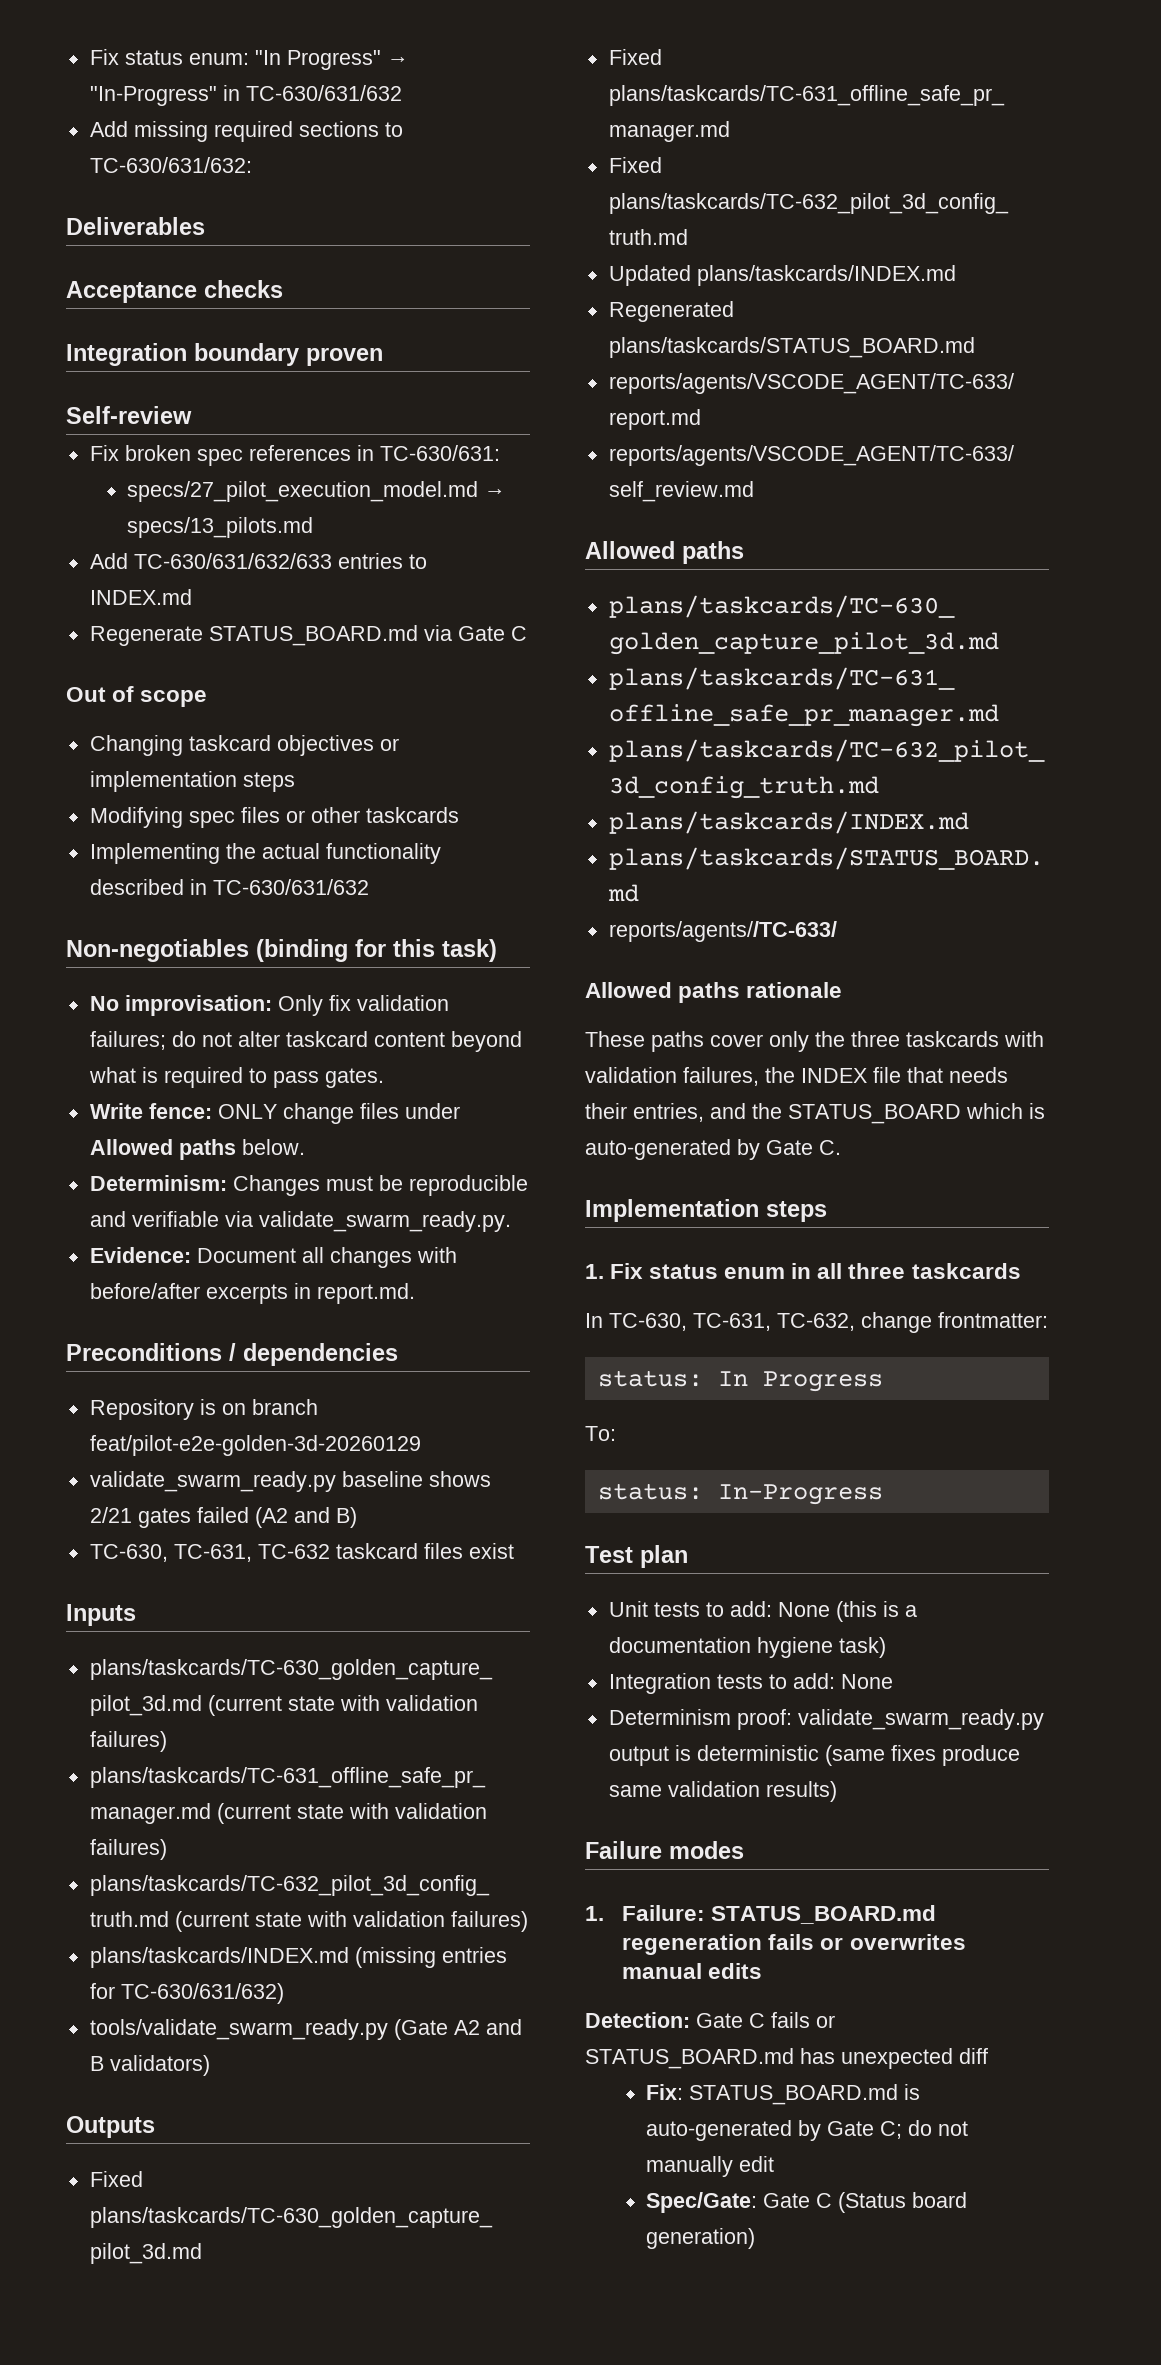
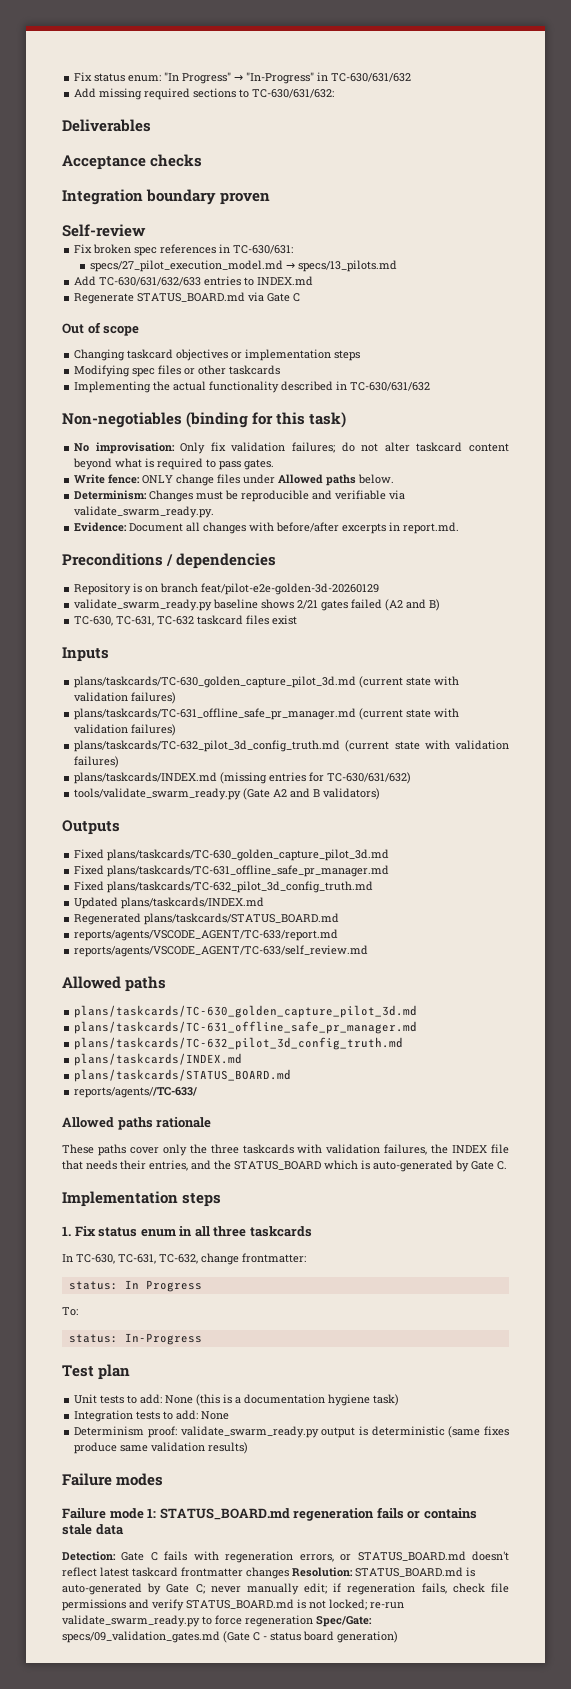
[585,1905,706,1921] 1. Failure: -> [62,1508,157,1519] Failure mode 1:
[849,1934,966,1950] [622,1963,763,1979] overwrites manual edits -> [423,1508,477,1519] [62,1524,124,1535] contains stale data
[816,2015,835,2028] [585,2048,988,2069] [645,2084,683,2100] or STATUS_BOARD.md has unexpected diff // Fix: -> [193,1551,510,1563] [62,1567,353,1579] with regeneration errors, or STATUS_BOARD.md doesn't reflect latest taskcard frontmatter changes Resolution:
[907,2120,968,2136] [645,2156,774,2177] [645,2192,906,2213] do not manually edit // Spec/Gate: Gate C (Status -> [210,1583,510,1595] [62,1599,404,1611] [62,1615,372,1627] [62,1631,301,1643] never manually edit; if regeneration fails, check file permissions and verify STATUS_BOARD.md is not locked; re-run validate_swarm_ready.py to force regeneration Spec/Gate: specs/09_validation_gates.md (Gate C - status

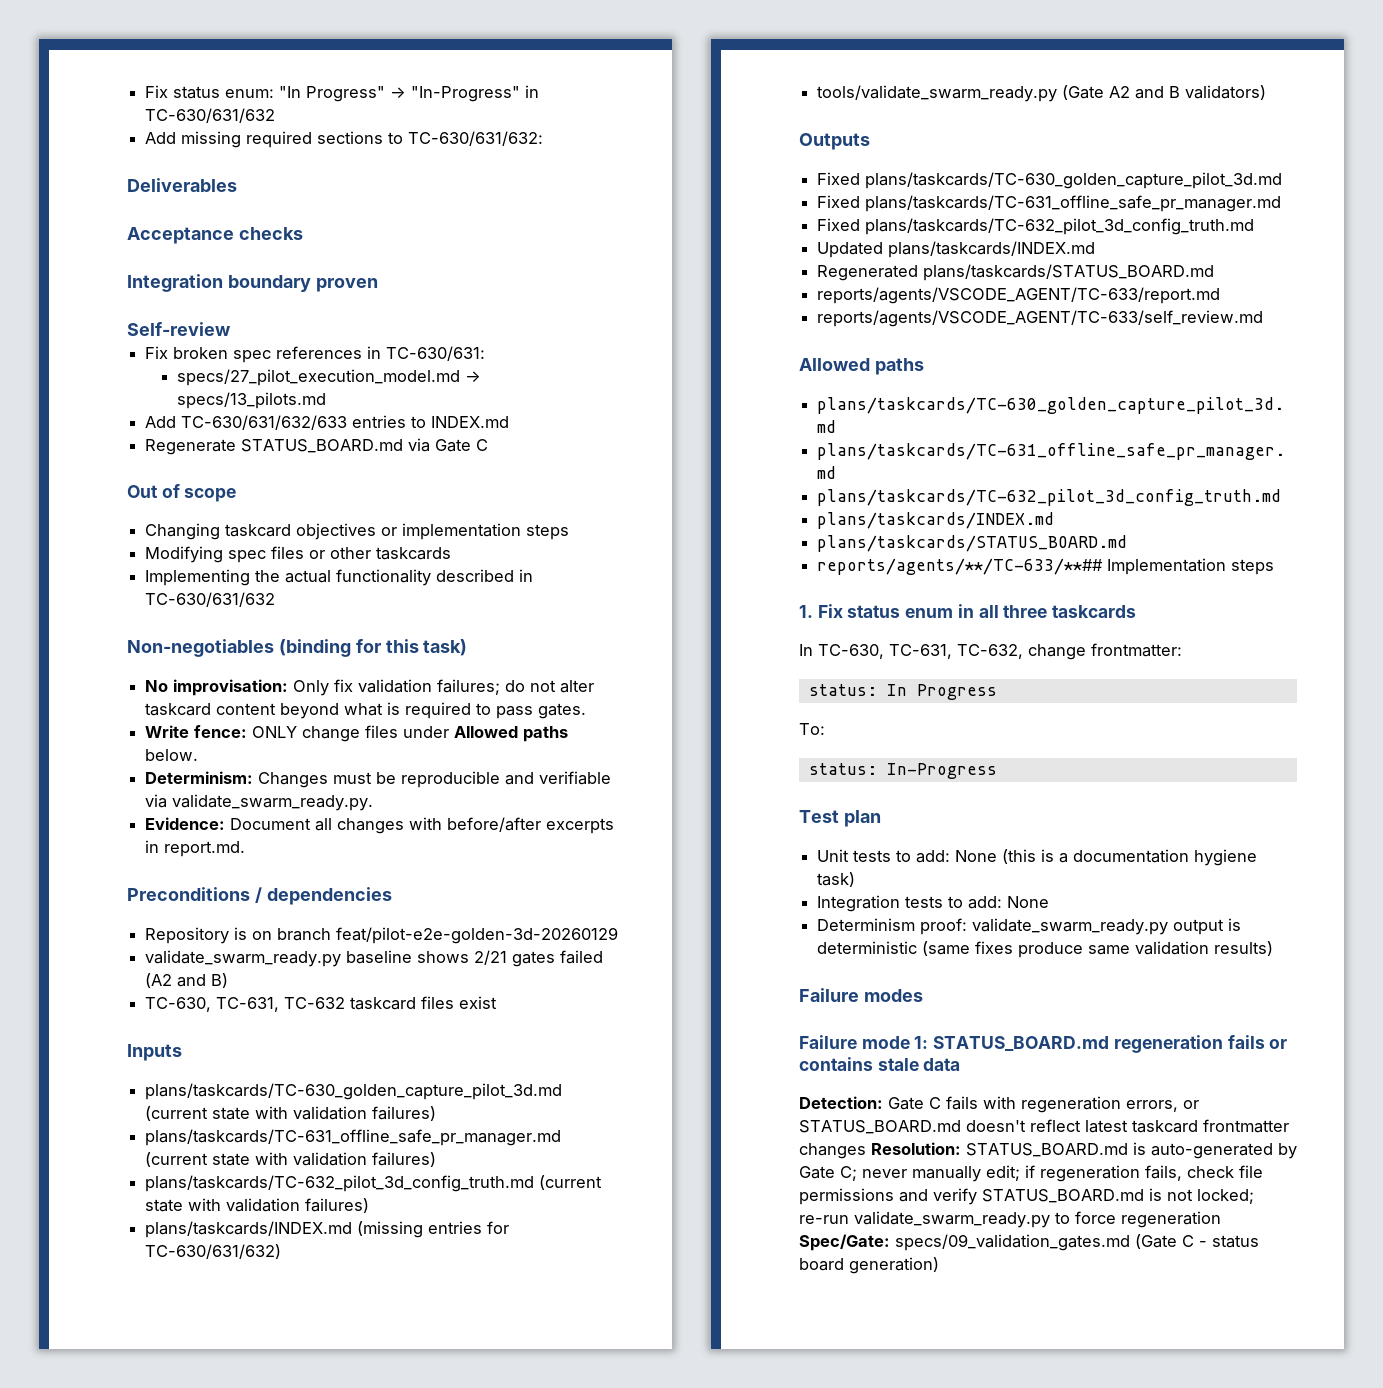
[74,1087,198,1098] [62,1117,212,1130] [62,1144,510,1156] [62,1160,507,1172] reports/agents//TC-633/ // Allowed paths rationale // These paths cover only the three taskcards with validation failures, the INDEX file that needs their entries, and the STATUS_BOARD which is auto-generated by Gate C. // -> [817,558,1104,575] reports/agents/**/TC-633/**##

